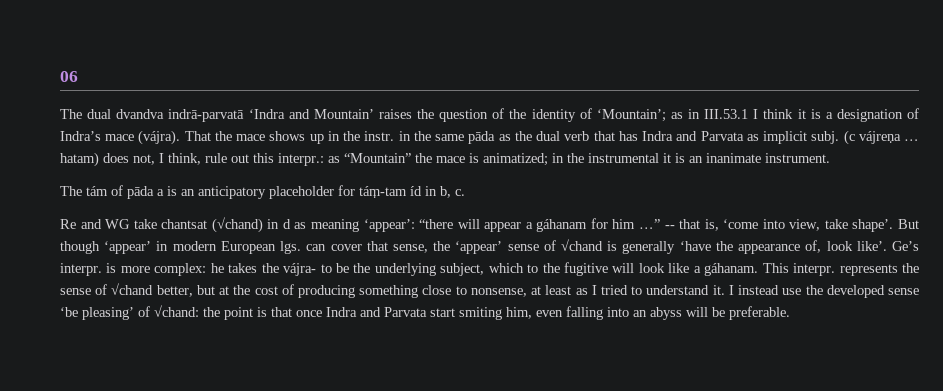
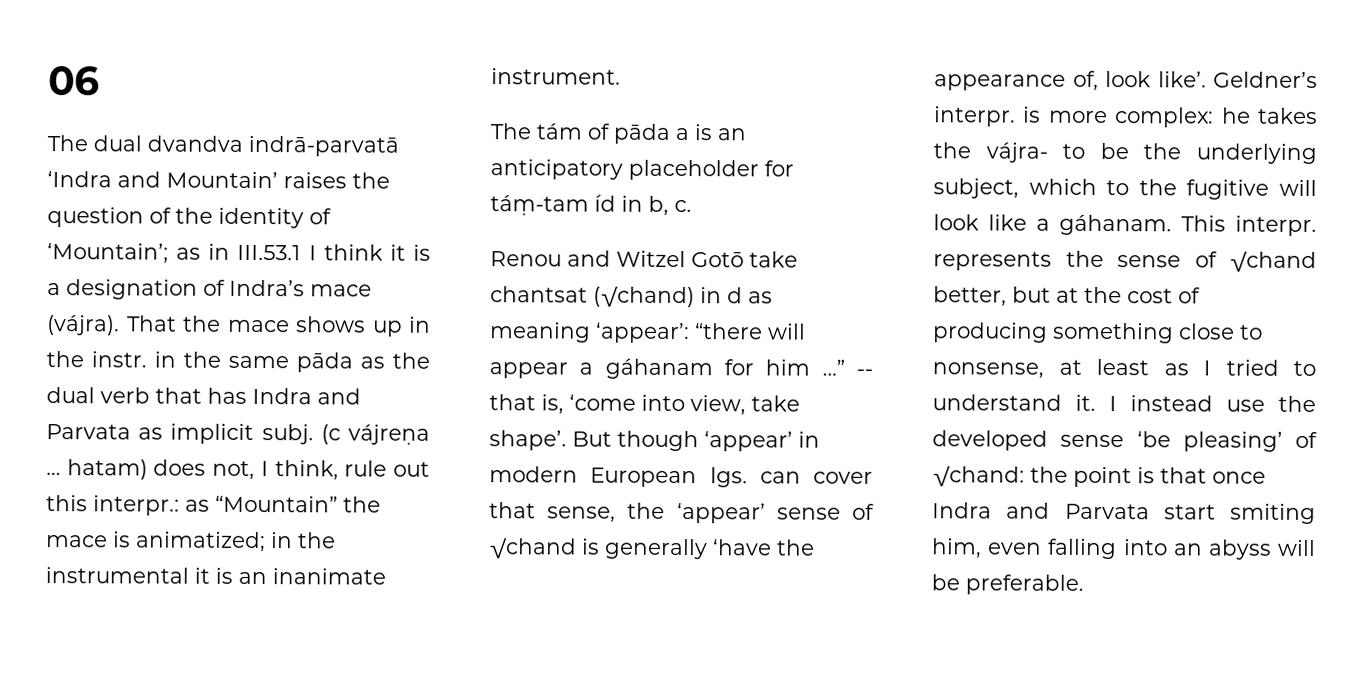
[60,219,131,229] Re and WG -> [490,250,744,268] Renou and Witzel Gotō
[892,241,920,251] Ge’s -> [1213,71,1318,88] Geldner’s

